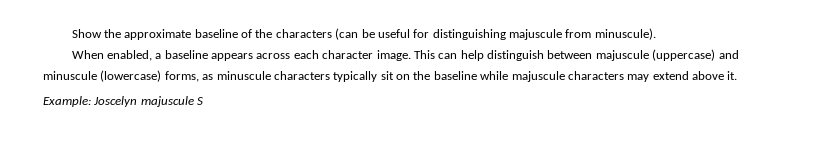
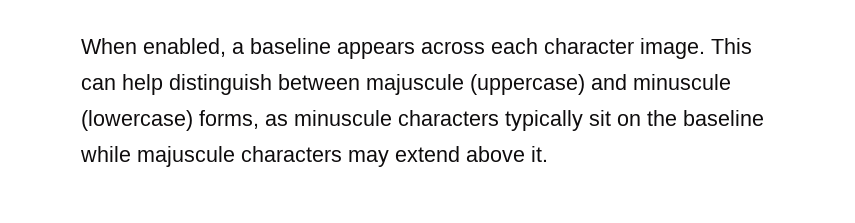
[71,28,656,40] Show the approximate baseline of the characters (can be useful for distinguishing majuscule from minuscule). // -> (81, 46) none
[43,96,204,107] // Example: Joscelyn majuscule S -> (548, 154) none

